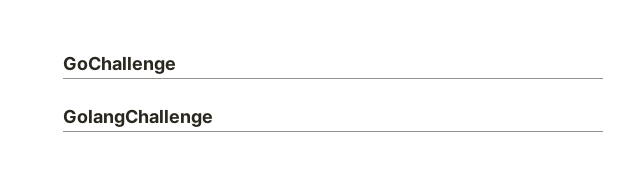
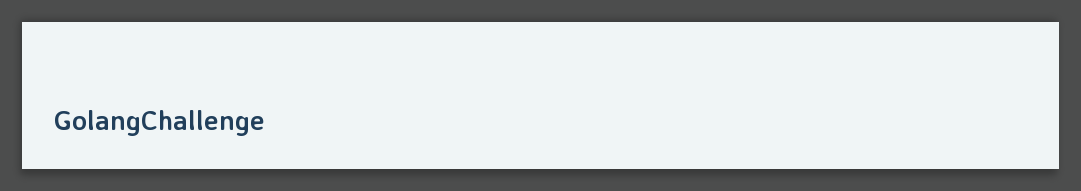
[63,56,176,74] GoChallenge // -> (54, 123) none

